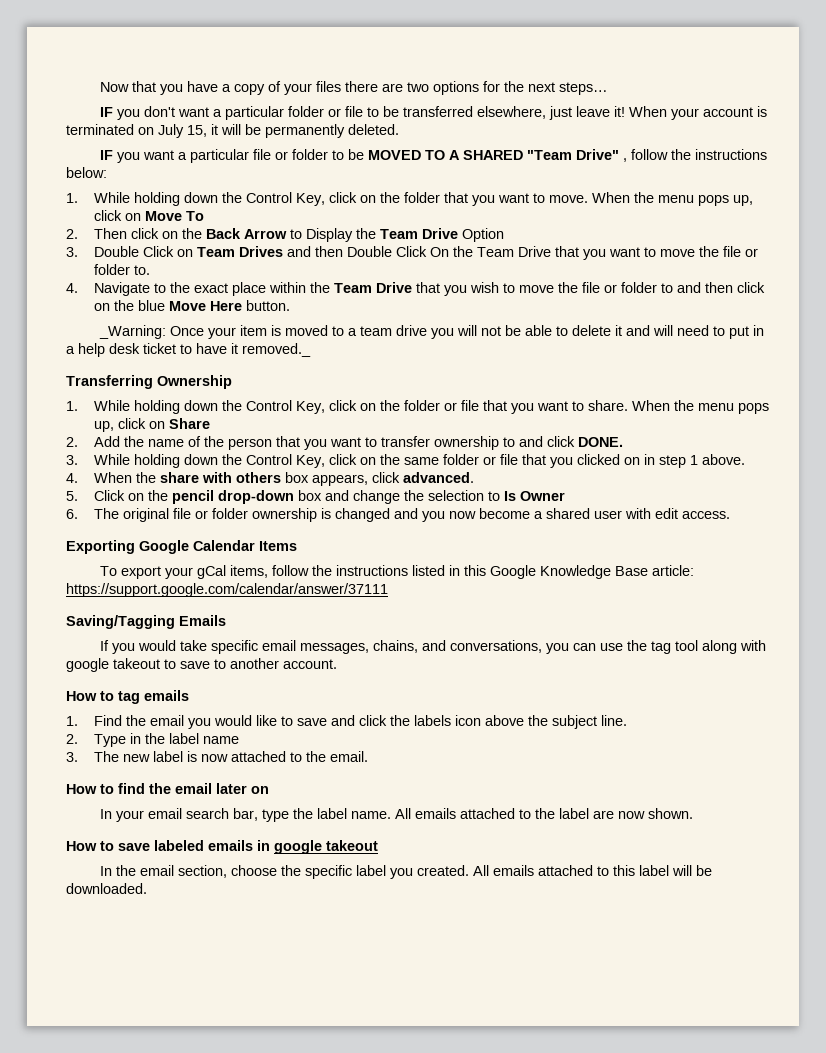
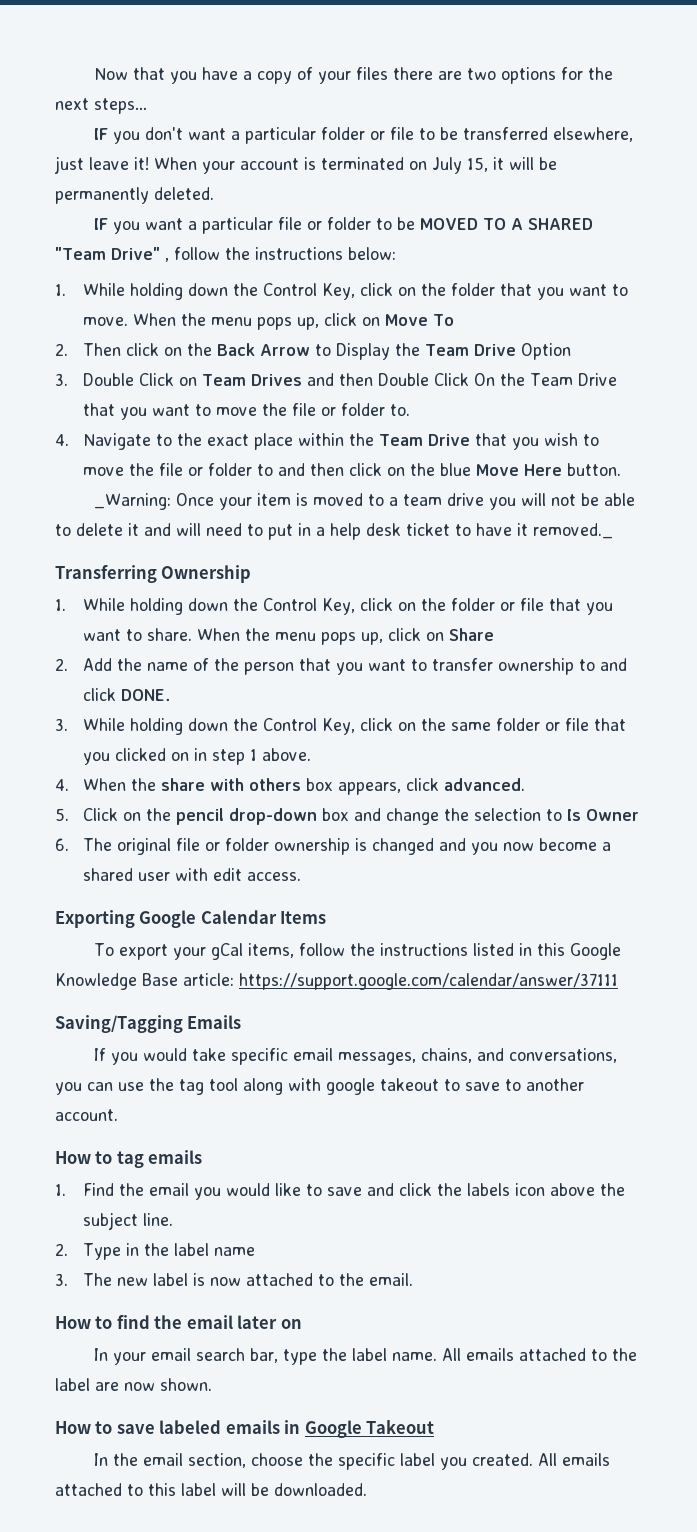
[274,840,378,854] google takeout -> [304,1420,435,1438] Google Takeout

